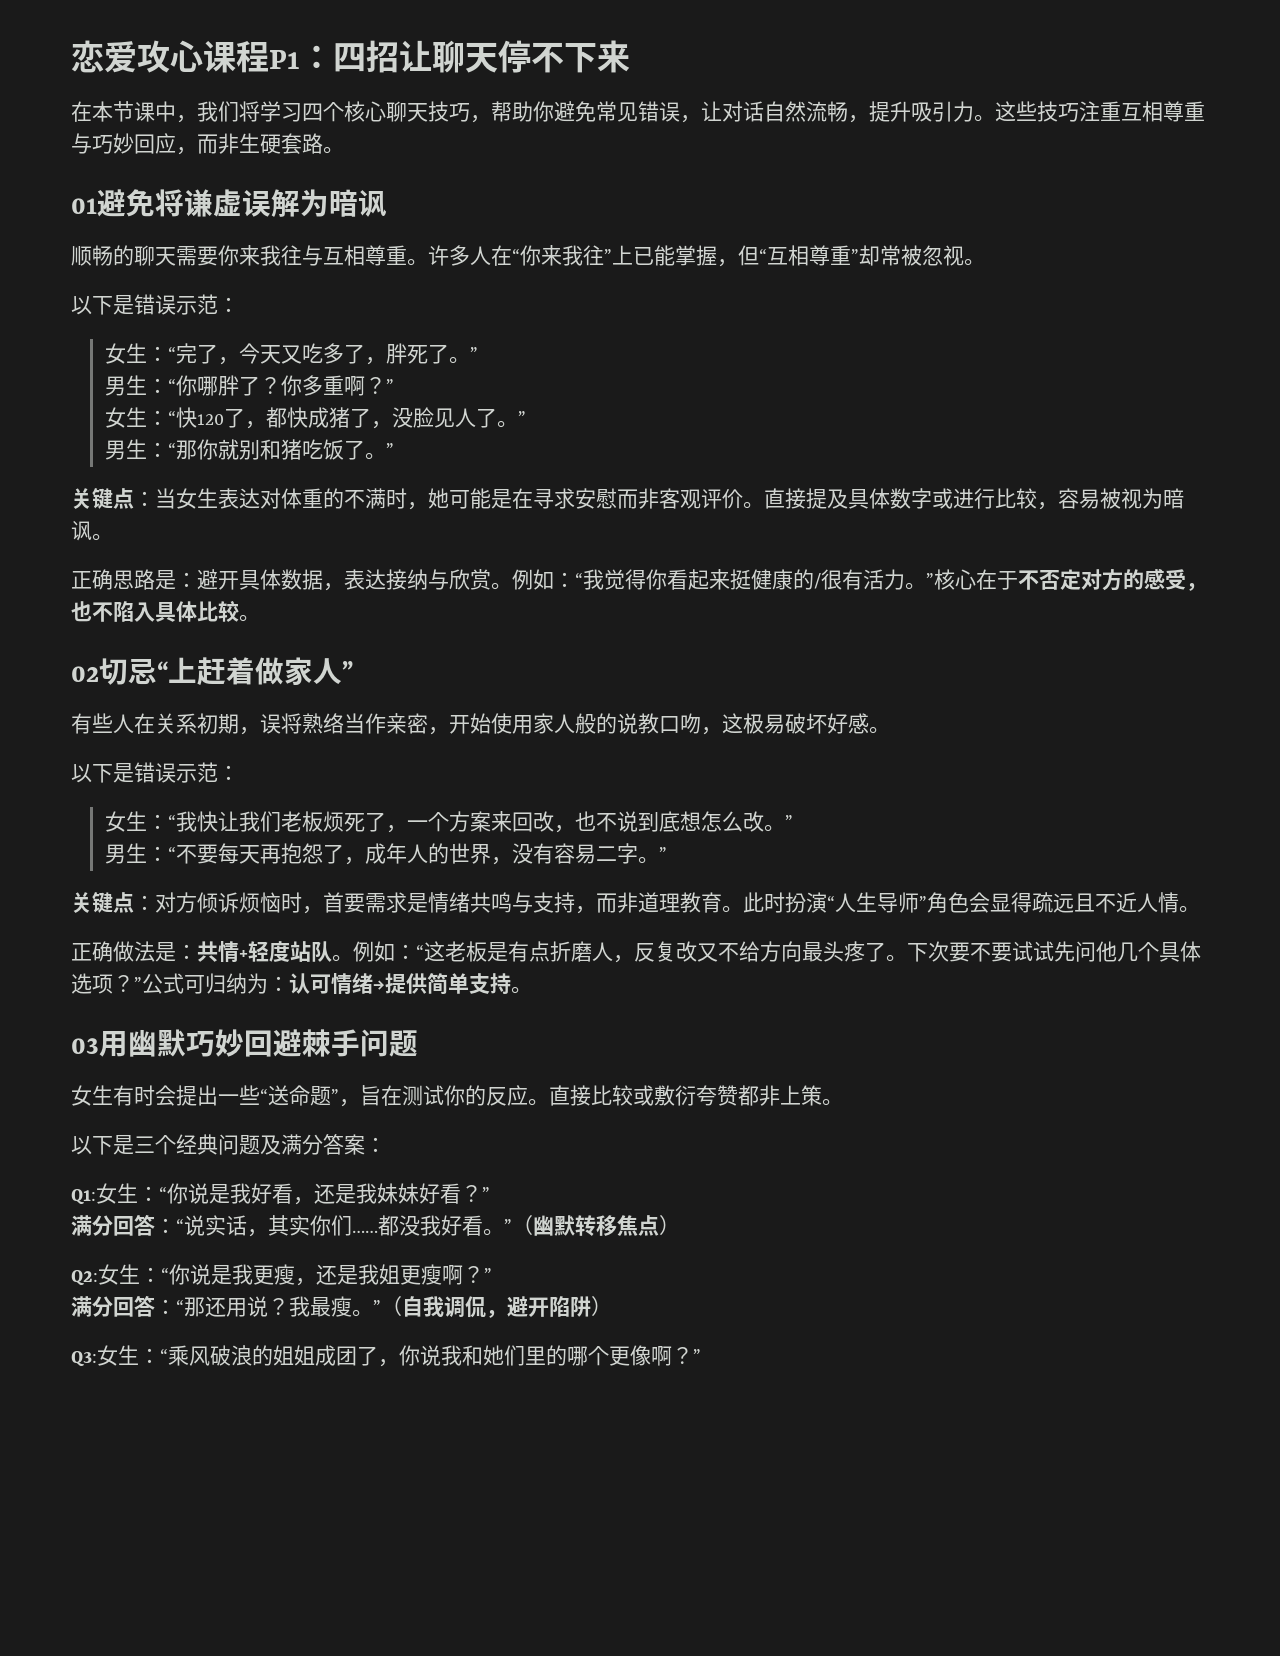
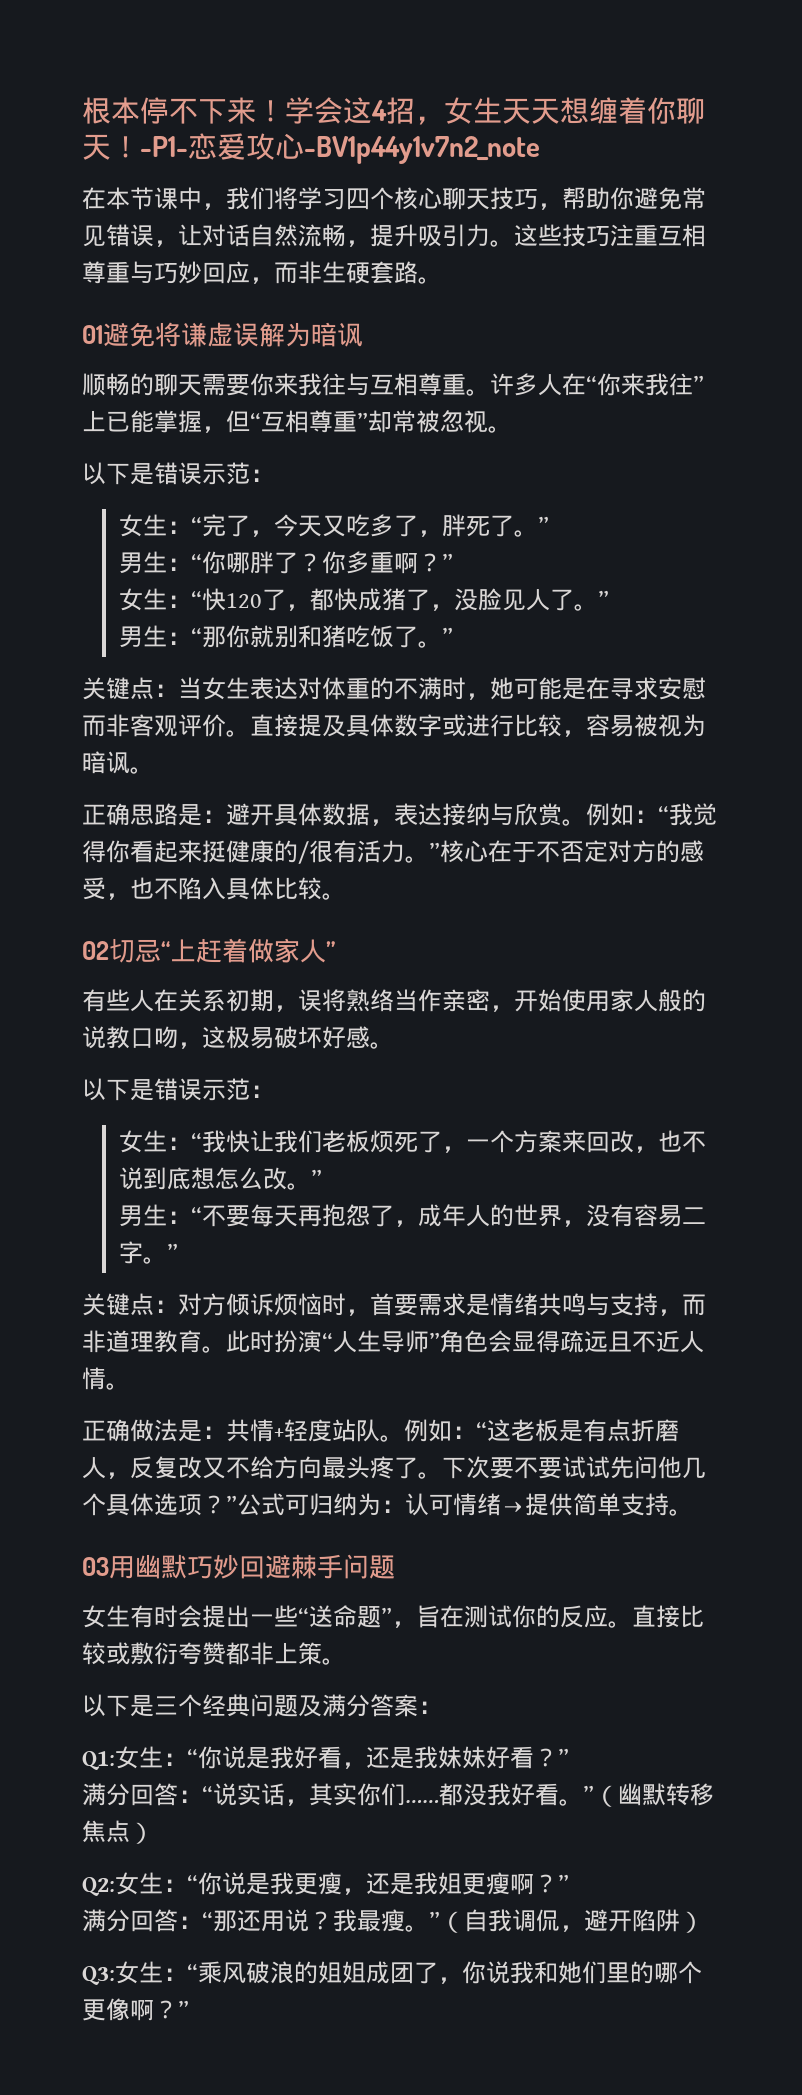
[71,40,630,73] 恋爱攻心课程P1：四招让聊天停不下来 -> [82,97,705,125] [82,133,540,164] 根本停不下来！学会这4招，女生天天想缠着你聊天！-P1-恋爱攻心-BV1p44y1v7n2_note

